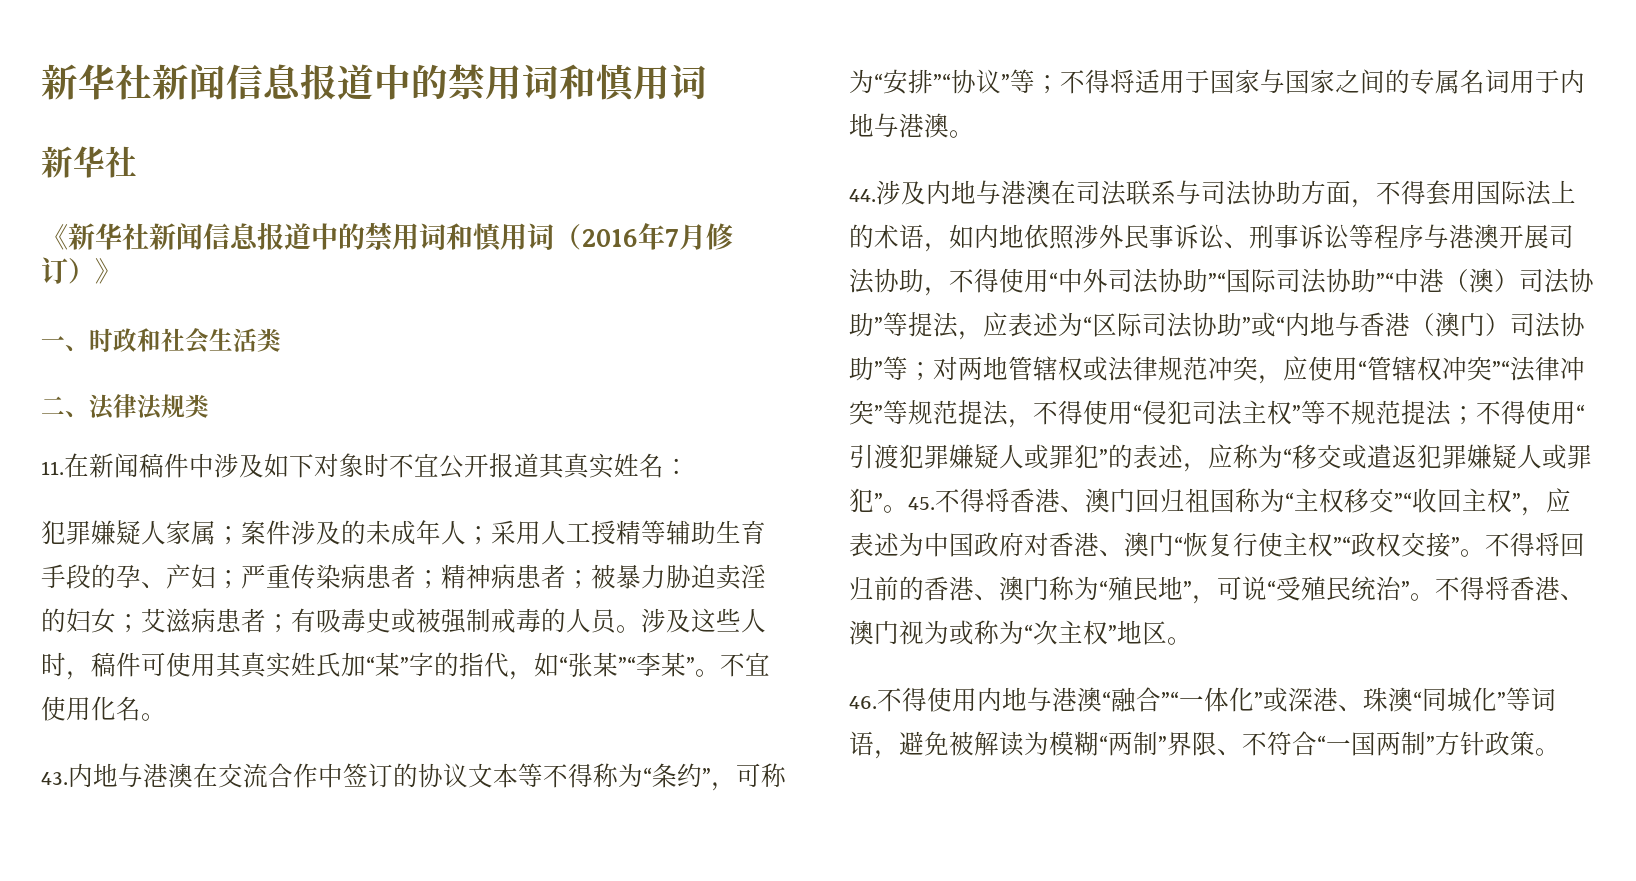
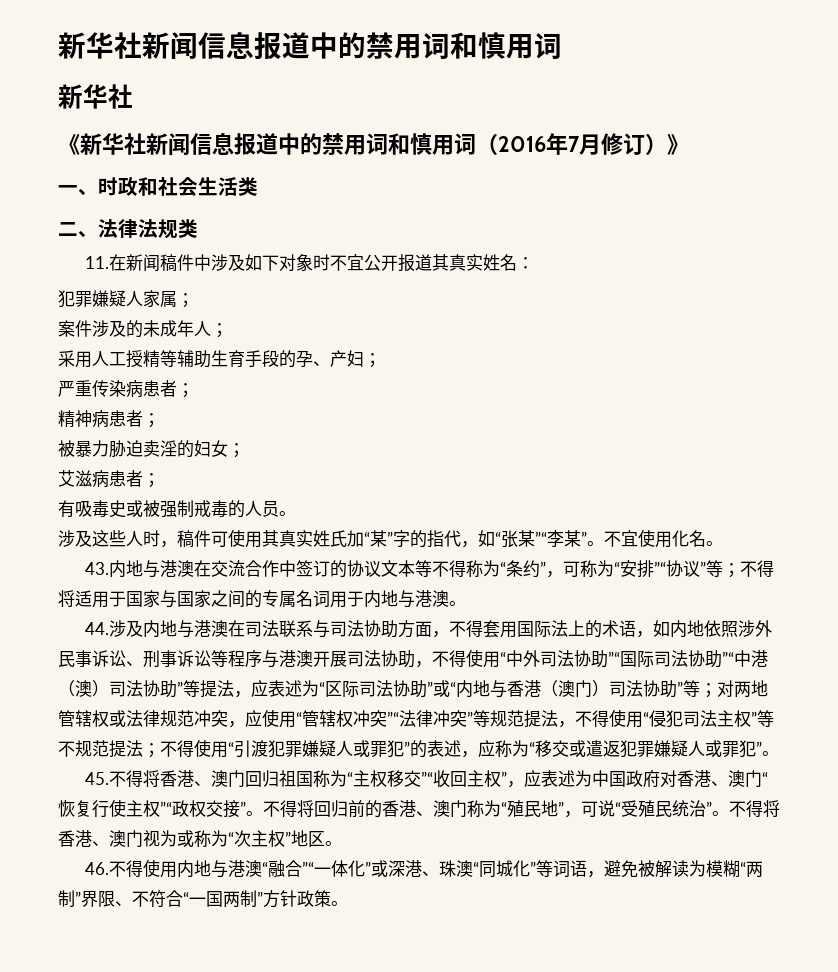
(241, 535) none -> (194, 300) //
(491, 535) none -> (228, 330) //
(241, 579) none -> (381, 360) //
(441, 579) none -> (194, 390) //
(591, 579) none -> (160, 420) //
(141, 623) none -> (245, 450) //
(291, 623) none -> (160, 480) //
(641, 629) none -> (296, 513) //
(908, 509) none -> (779, 753) //

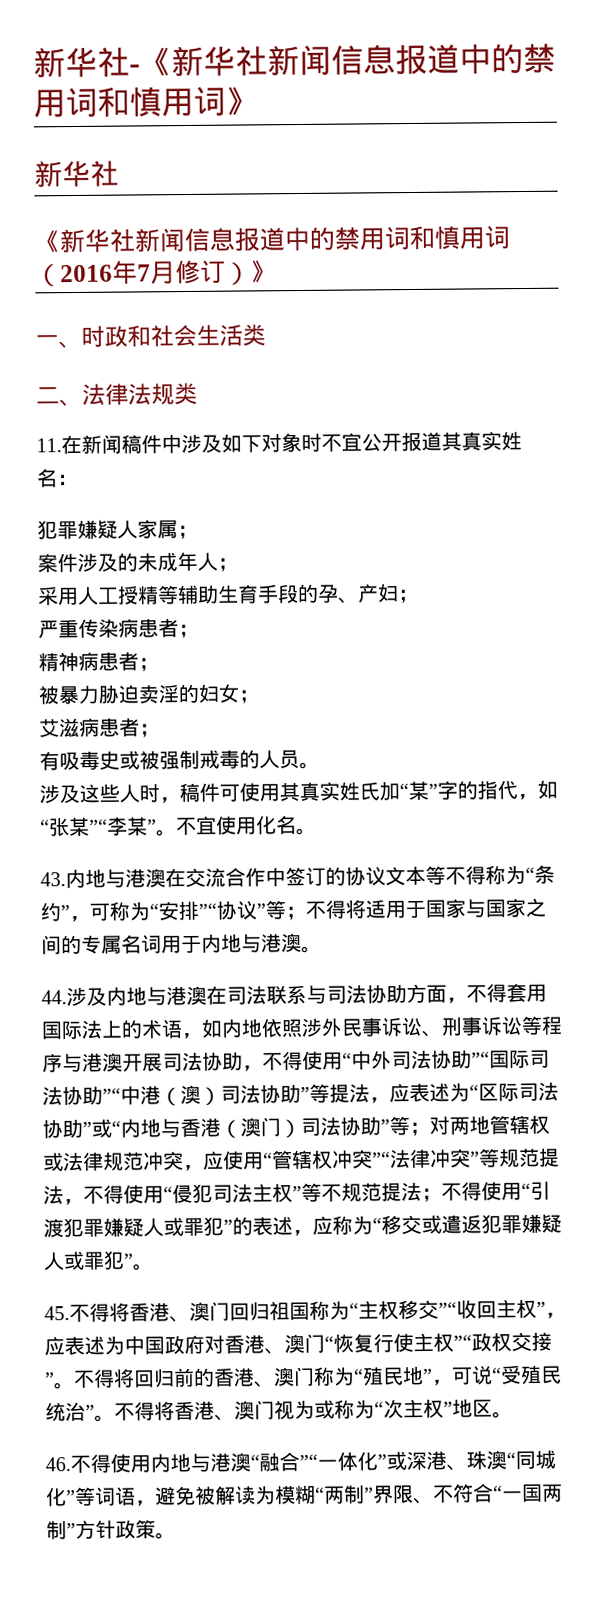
[58,32,562,60] 新华社新闻信息报道中的禁用词和慎用词 -> [33,43,556,78] [33,86,258,118] 新华社-《新华社新闻信息报道中的禁用词和慎用词》

